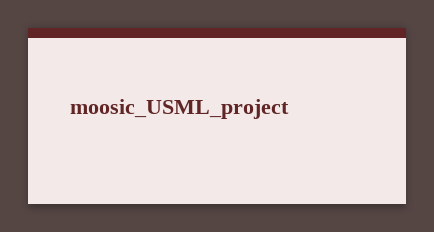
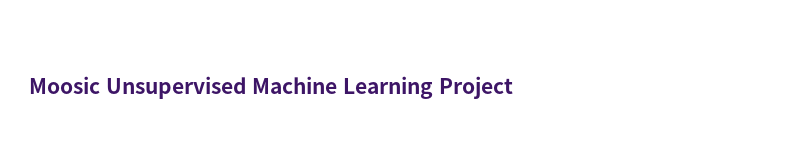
[70,99,289,119] moosic_USML_project -> [29,76,513,99] Moosic Unsupervised Machine Learning Project

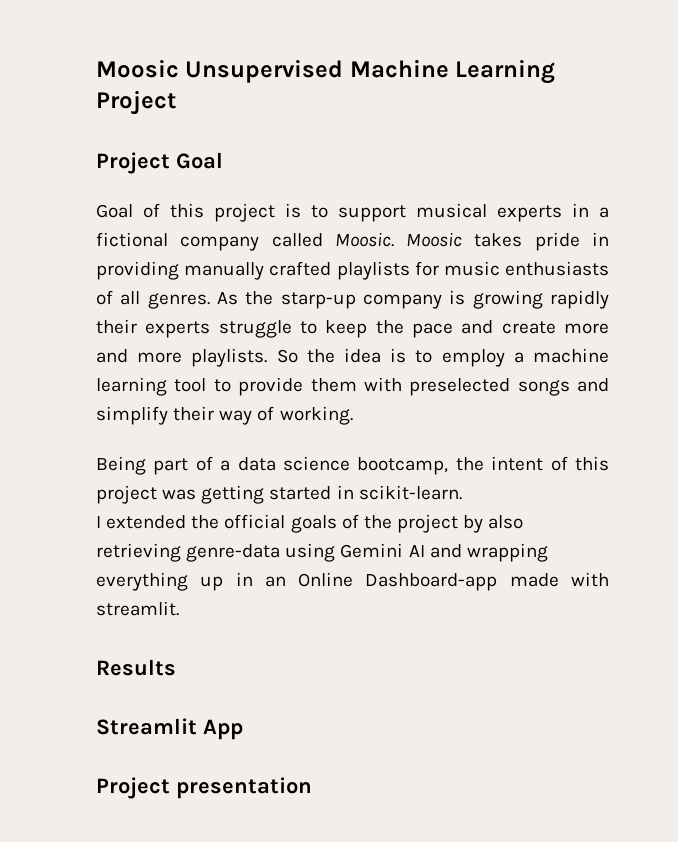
(513, 87) none -> [96,152,223,174] [96,203,609,222] [96,232,609,251] [96,261,610,280] [96,290,609,309] [96,319,609,338] [96,348,609,367] [96,377,609,396] [96,406,353,425] [96,456,609,475] [96,485,462,504] [96,514,524,533] [96,543,548,562] [96,572,609,591] [96,601,179,616] [96,659,176,676] [96,718,243,740] [96,777,312,799] // Project Goal // Goal of this project is to support musical experts in a fictional company called Moosic. Moosic takes pride in providing manually crafted playlists for music enthusiasts of all genres. As the starp-up company is growing rapidly their experts struggle to keep the pace and create more and more playlists. So the idea is to employ a machine learning tool to provide them with preselected songs and simplify their way of working. // Being part of a data science bootcamp, the intent of this project was getting started in scikit-learn. // I extended the official goals of the project by also retrieving genre-data using Gemini AI and wrapping everything up in an Online Dashboard-app made with streamlit. // Results // Streamlit App // Project presentation

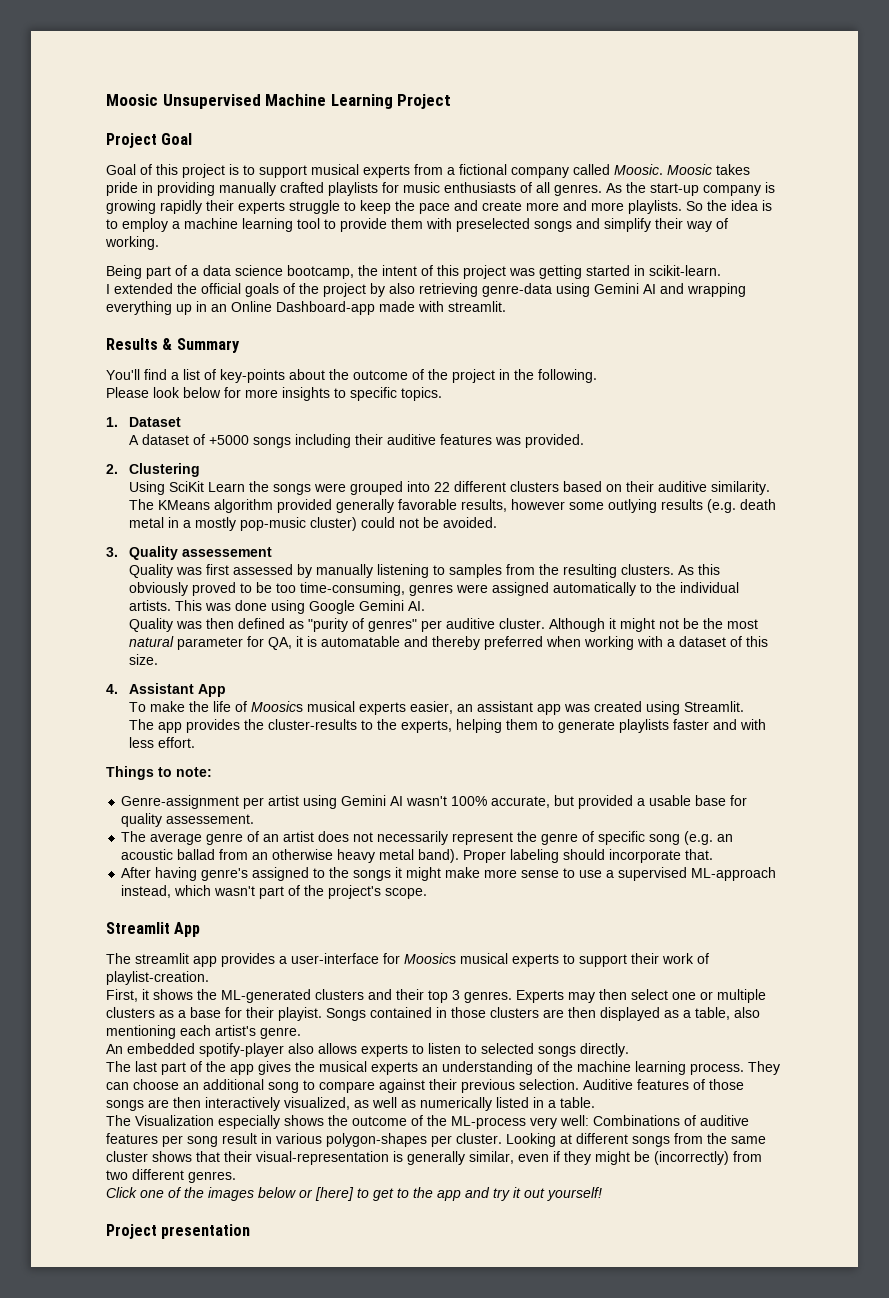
[572,203,589,217] in -> [414,164,443,175] from
[280,292,356,309] starp-up -> [650,183,699,196] start-up
[96,718,243,740] // Streamlit App -> [162,338,240,353] [106,369,597,383] [106,387,442,401] [106,417,181,427] [128,434,584,448] [106,463,200,477] [128,481,770,495] [128,499,776,513] [128,517,497,531] [106,546,272,560] [128,564,720,578] [128,582,739,596] [128,600,425,614] [128,618,758,632] [128,636,768,650] [128,654,158,665] [106,683,226,697] [128,701,744,715] [128,719,766,733] [128,737,195,748] [106,766,212,780] [121,795,748,809] [121,813,255,827] [121,831,734,845] [121,849,714,863] [121,867,777,881] [121,885,428,899] [106,922,201,937] [106,953,709,967] [106,971,209,985] [106,989,766,1003] [106,1007,760,1021] [106,1025,301,1039] [106,1043,629,1057] [106,1061,780,1075] [106,1079,744,1093] [106,1097,595,1111] [106,1115,749,1129] [106,1133,766,1147] [106,1151,762,1165] [106,1169,236,1183] [106,1187,602,1201] & Summary // You'll find a list of key-points about the outcome of the project in the following. // Please look below for more insights to specific topics. // 1. Dataset // A dataset of +5000 songs including their auditive features was provided. // 2. Clustering // Using SciKit Learn the songs were grouped into 22 different clusters based on their auditive similarity. The KMeans algorithm provided generally favorable results, however some outlying results (e.g. death metal in a mostly pop-music cluster) could not be avoided. // 3. Quality assessement // Quality was first assessed by manually listening to samples from the resulting clusters. As this obviously proved to be too time-consuming, genres were assigned automatically to the individual artists. This was done using Google Gemini AI. // Quality was then defined as "purity of genres" per auditive cluster. Although it might not be the most natural parameter for QA, it is automatable and thereby preferred when working with a dataset of this size. // 4. Assistant App // To make the life of Moosics musical experts easier, an assistant app was created using Streamlit. // The app provides the cluster-results to the experts, helping them to generate playlists faster and with less effort. // Things to note: // Genre-assignment per artist using Gemini AI wasn't 100% accurate, but provided a usable base for quality assessement. // The average genre of an artist does not necessarily represent the genre of specific song (e.g. an acoustic ballad from an otherwise heavy metal band). Proper labeling should incorporate that. // After having genre's assigned to the songs it might make more sense to use a supervised ML-approach instead, which wasn't part of the project's scope. // Streamlit App // The streamlit app provides a user-interface for Moosics musical experts to support their work of playlist-creation. // First, it shows the ML-generated clusters and their top 3 genres. Experts may then select one or multiple clusters as a base for their playist. Songs contained in those clusters are then displayed as a table, also mentioning each artist's genre. // An embedded spotify-player also allows experts to listen to selected songs directly. // The last part of the app gives the musical experts an understanding of the machine learning process. They can choose an additional song to compare against their previous selection. Auditive features of those songs are then interactively visualized, as well as numerically listed in a table. // The Visualization especially shows the outcome of the ML-process very well: Combinations of auditive features per song result in various polygon-shapes per cluster. Looking at different songs from the same cluster shows that their visual-representation is generally similar, even if they might be (incorrectly) from two different genres. // Click one of the images below or [here] to get to the app and try it out yourself!

